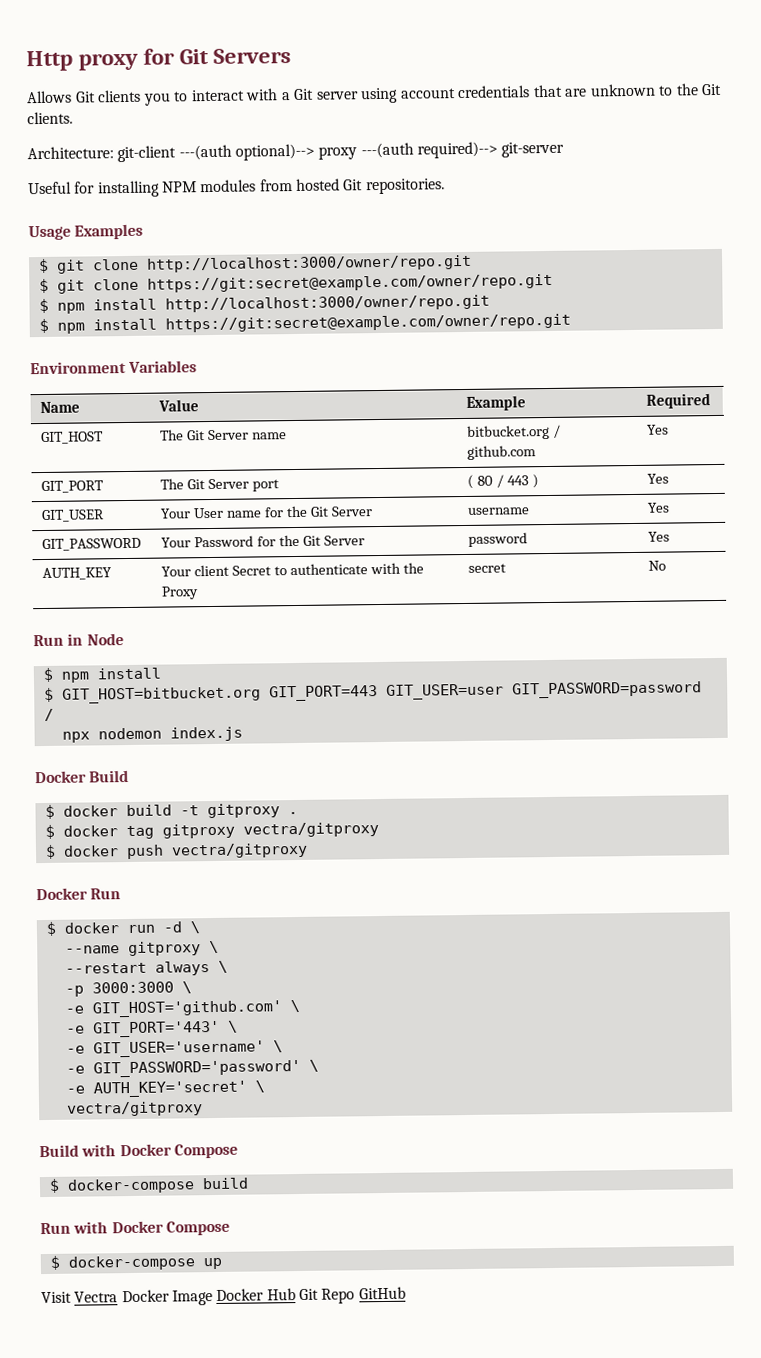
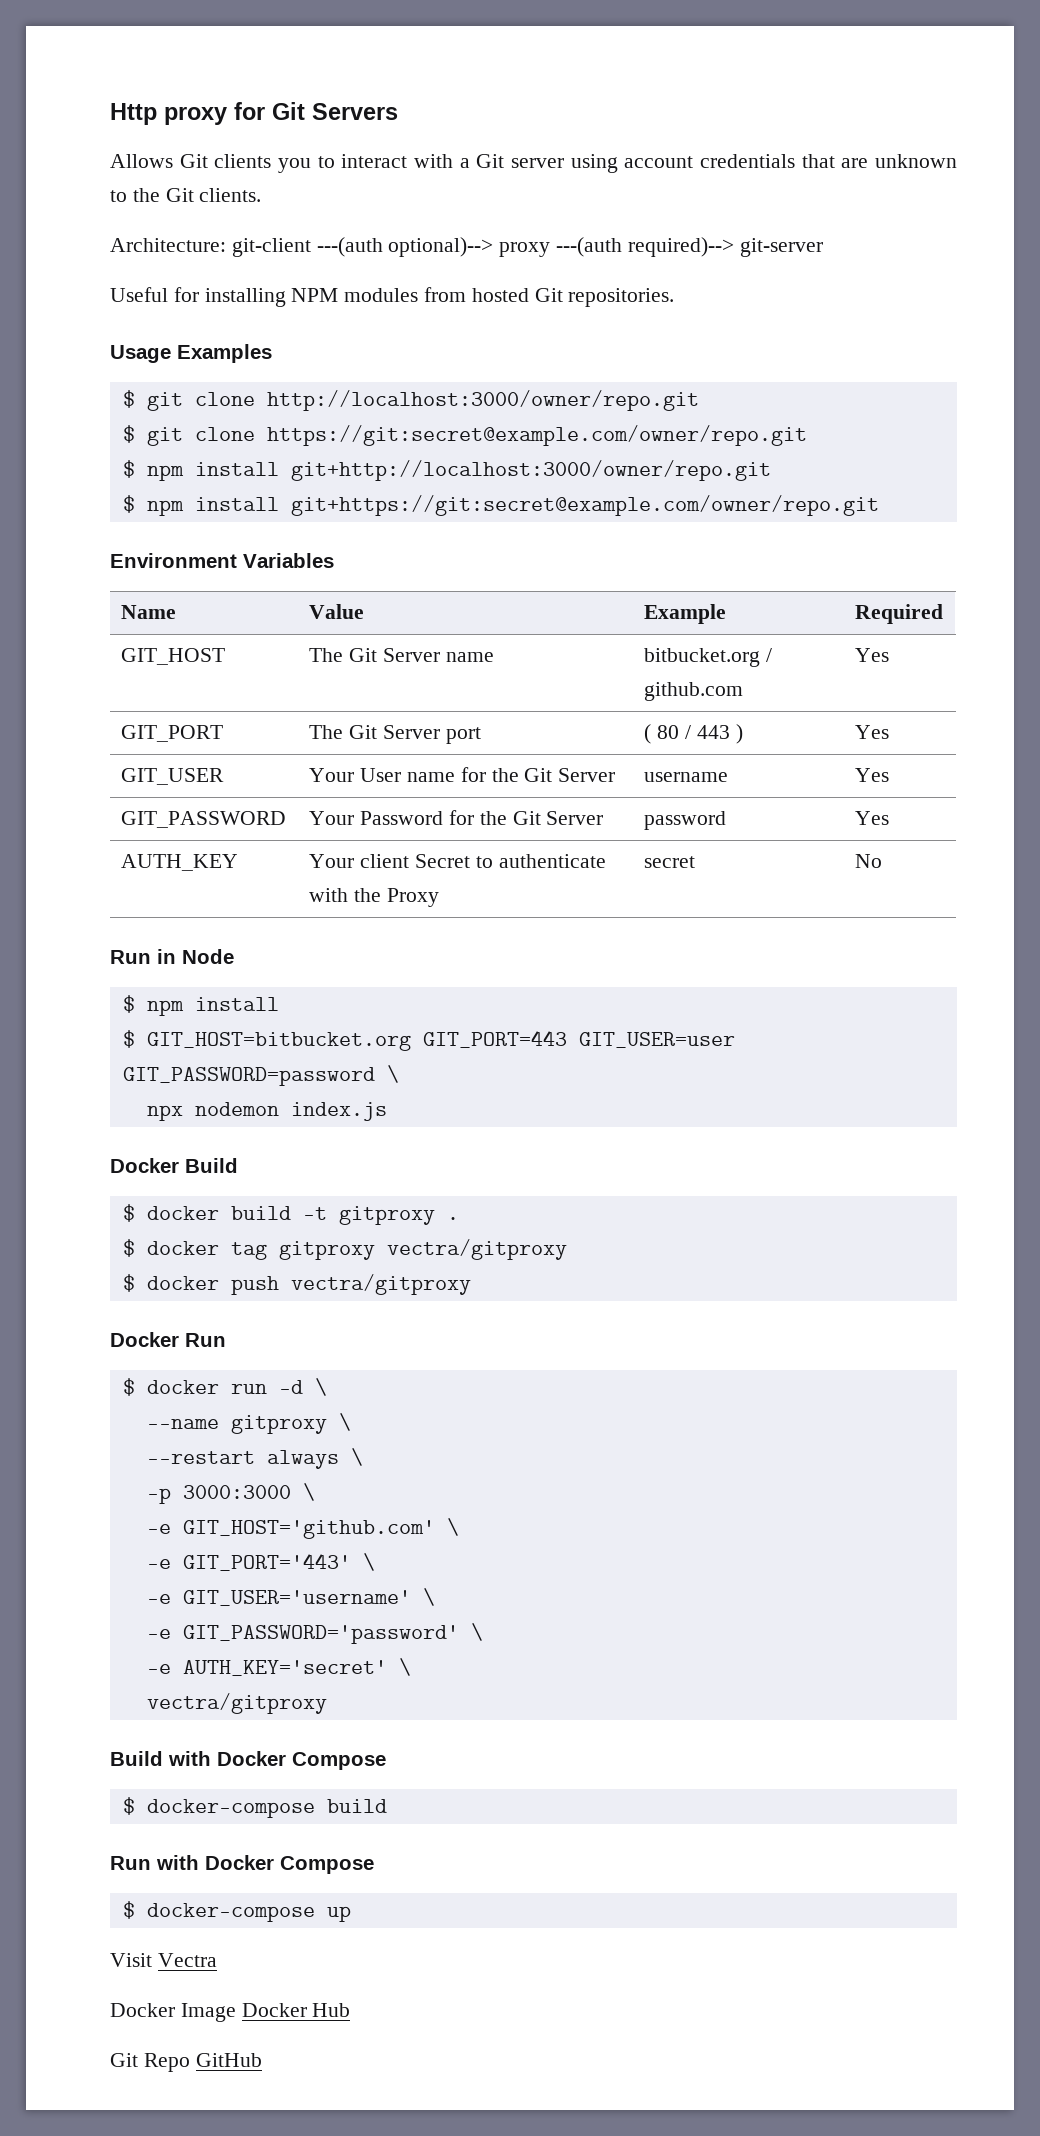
[164,294,490,313] [38,313,571,334] http://localhost:3000/owner/repo.git // $ npm install https://git:secret@example.com/owner/repo.git -> [290,460,771,481] [122,495,879,516] git+http://localhost:3000/owner/repo.git // $ npm install git+https://git:secret@example.com/owner/repo.git
[43,708,54,722] / -> [386,1065,399,1083] \
(119, 1297) none -> (217, 1960) //
(296, 1294) none -> (351, 2010) //

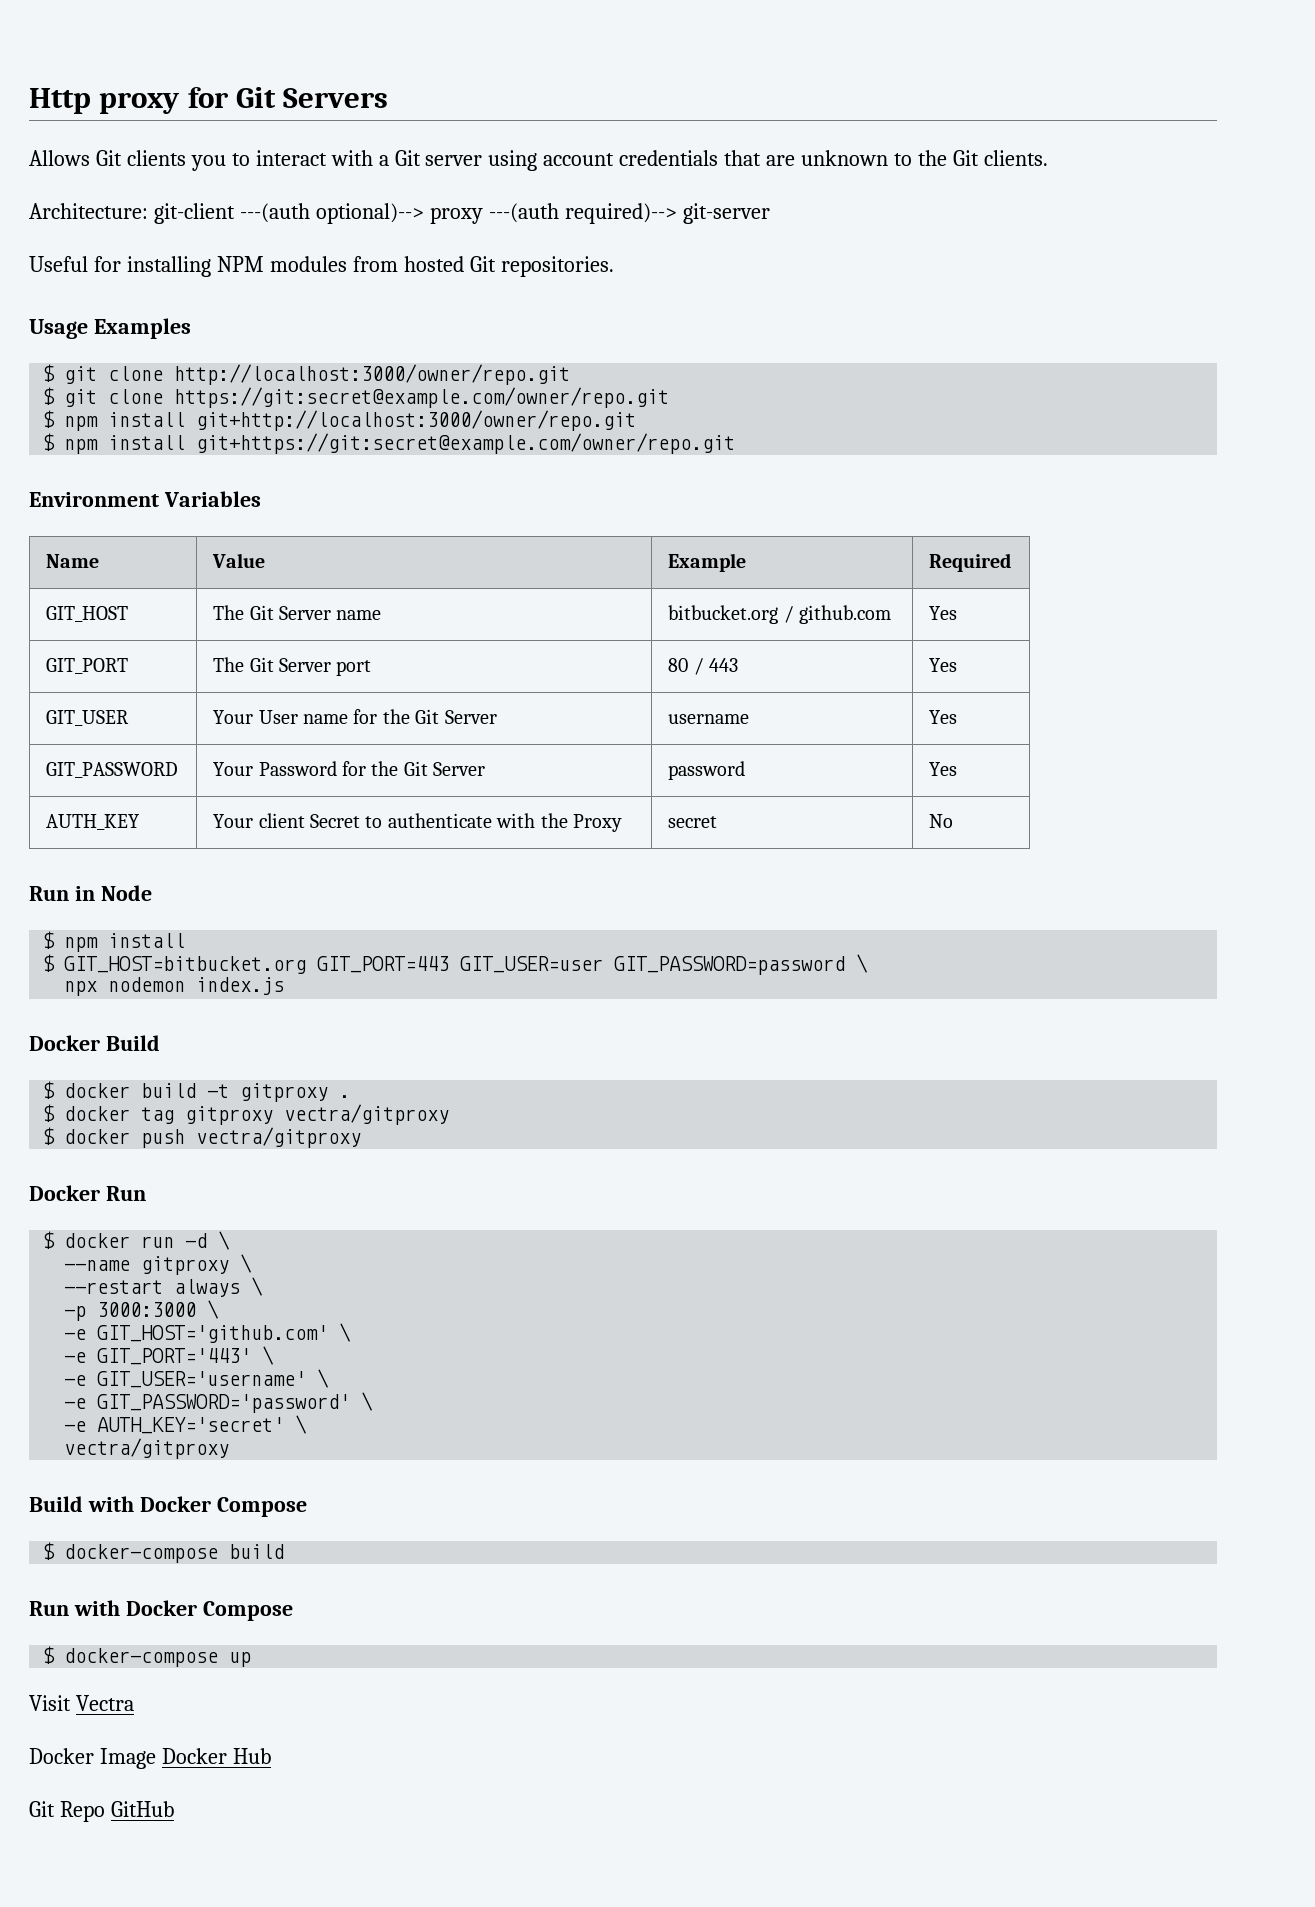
[644,724,652,744] ( -> (372, 668) none
[735,724,743,744] ) -> (738, 665) none

